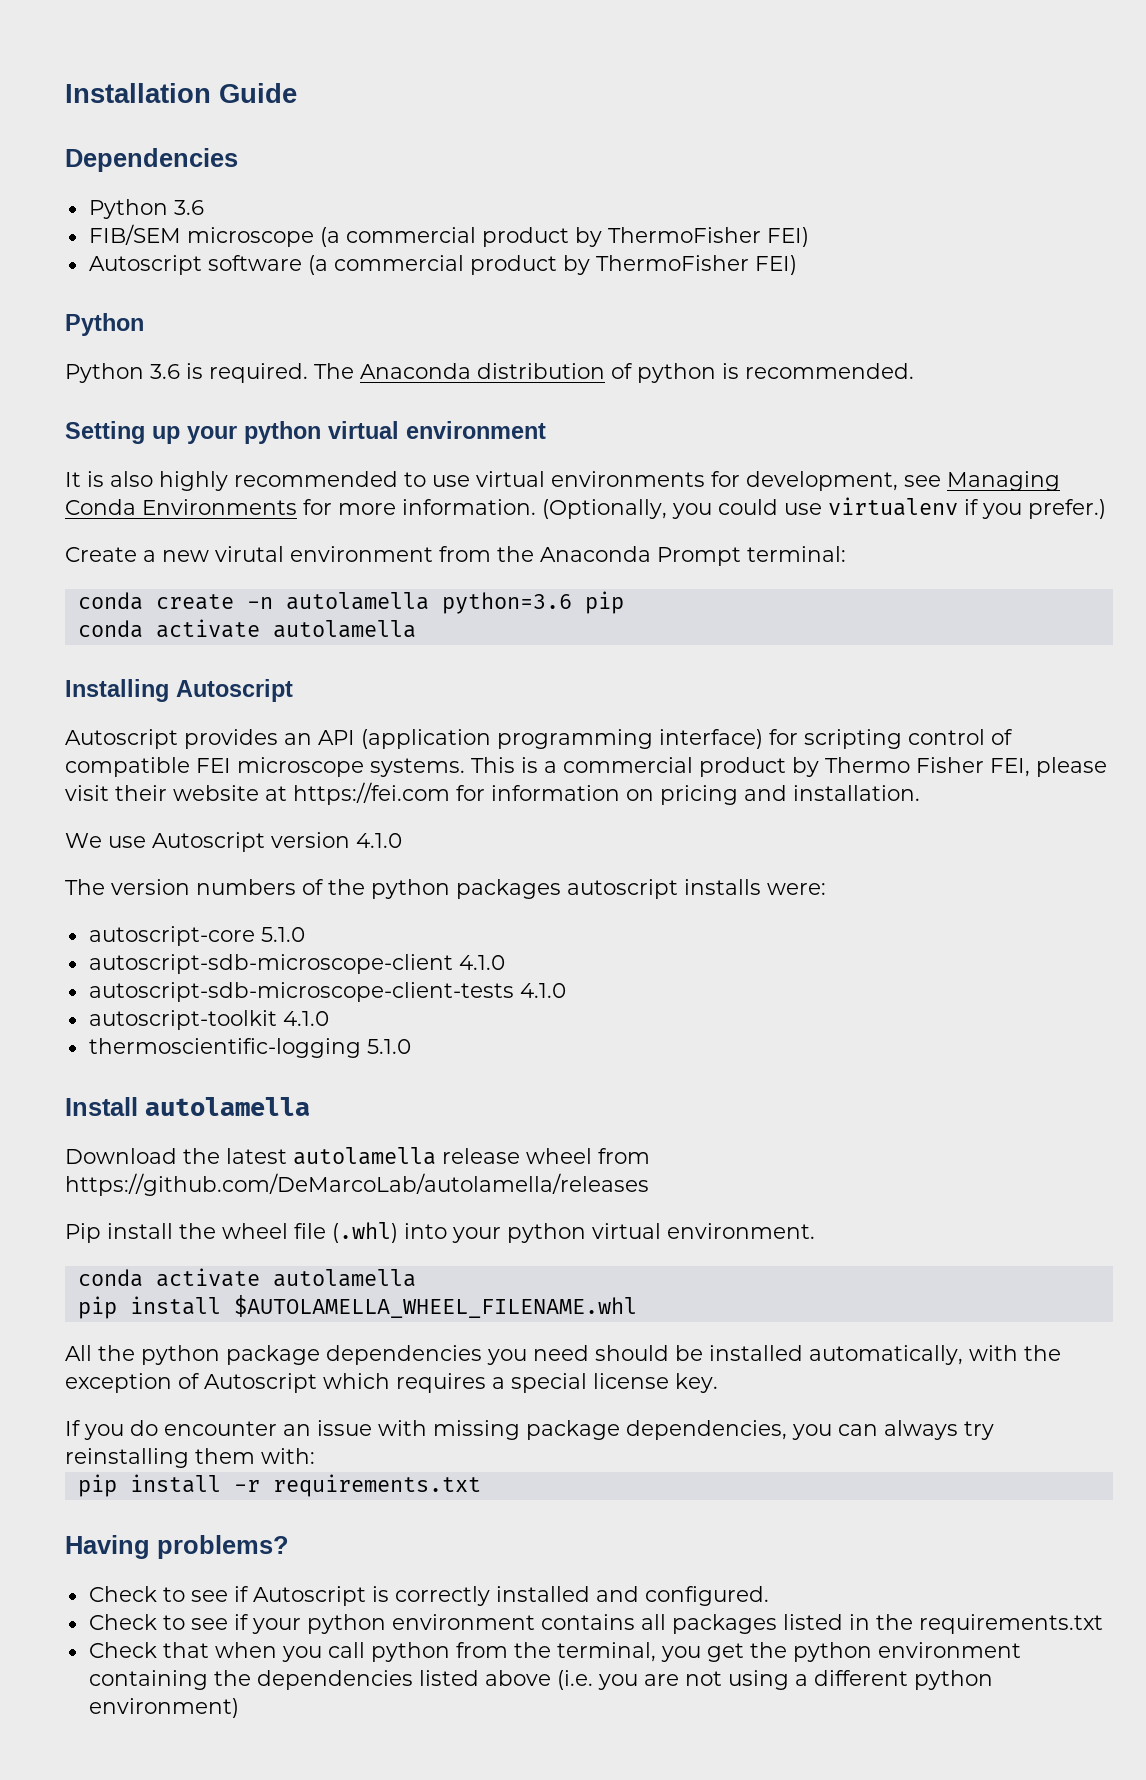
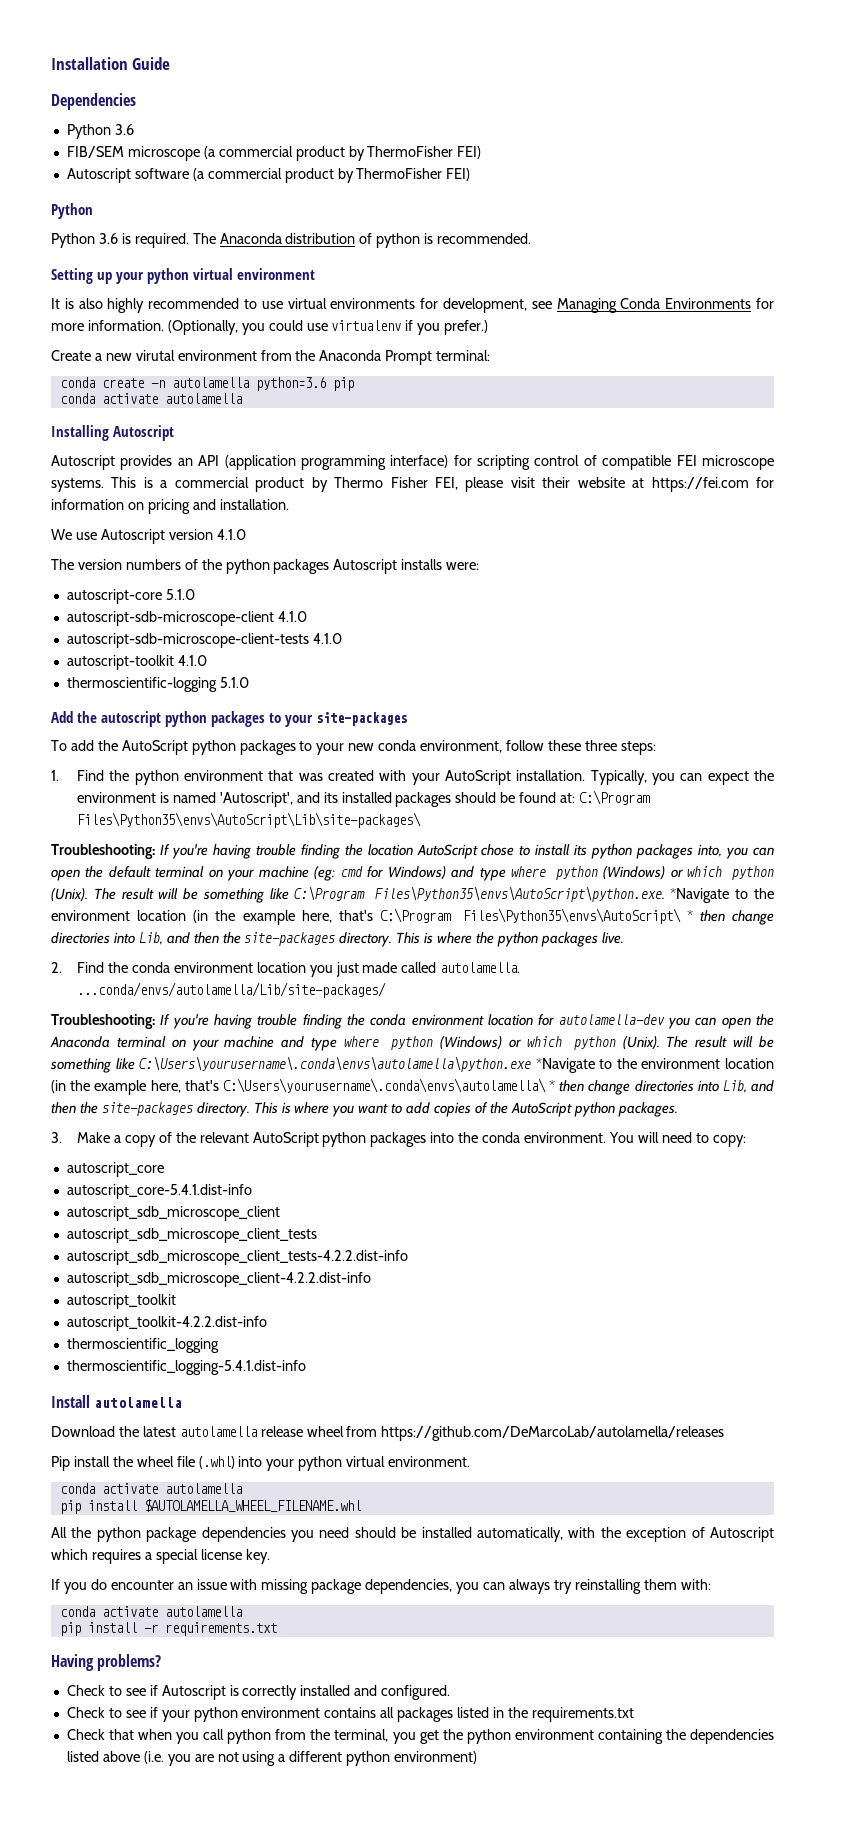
[567,879,678,899] autoscript -> [333,559,398,574] Autoscript
(411, 1046) none -> [51,711,407,727] [51,740,656,755] [51,770,774,785] [77,790,651,807] [77,812,422,828] [51,844,775,859] [51,866,774,881] [51,886,774,903] [51,908,775,925] [51,932,624,947] [51,962,521,977] [77,982,387,998] [51,1014,774,1029] [50,1036,774,1051] [50,1056,774,1073] [51,1078,774,1095] [51,1102,678,1117] [51,1132,746,1147] [66,1162,164,1177] [66,1184,252,1199] [66,1206,280,1221] [66,1228,317,1243] [66,1250,408,1265] [66,1272,371,1287] [66,1294,176,1309] [66,1316,267,1331] [66,1338,219,1353] [66,1360,306,1375] // Add the autoscript python packages to your site-packages // To add the AutoScript python packages to your new conda environment, follow these three steps: // 1. Find the python environment that was created with your AutoScript installation. Typically, you can expect the environment is named 'Autoscript', and its installed packages should be found at: C:\Program Files\Python35\envs\AutoScript\Lib\site-packages\ // Troubleshooting: If you're having trouble finding the location AutoScript chose to install its python packages into, you can open the default terminal on your machine (eg: cmd for Windows) and type where python (Windows) or which python (Unix). The result will be something like C:\Program Files\Python35\envs\AutoScript\python.exe. *Navigate to the environment location (in the example here, that's C:\Program Files\Python35\envs\AutoScript\ * then change directories into Lib, and then the site-packages directory. This is where the python packages live. // 2. Find the conda environment location you just made called autolamella. ...conda/envs/autolamella/Lib/site-packages/ // Troubleshooting: If you're having trouble finding the conda environment location for autolamella-dev you can open the Anaconda terminal on your machine and type where python (Windows) or which python (Unix). The result will be something like C:\Users\yourusername\.conda\envs\autolamella\python.exe *Navigate to the environment location (in the example here, that's C:\Users\yourusername\.conda\envs\autolamella\ * then change directories into Lib, and then the site-packages directory. This is where you want to add copies of the AutoScript python packages. // 3. Make a copy of the relevant AutoScript python packages into the conda environment. You will need to copy: // autoscript_core // autoscript_core-5.4.1.dist-info // autoscript_sdb_microscope_client // autoscript_sdb_microscope_client_tests // autoscript_sdb_microscope_client_tests-4.2.2.dist-info // autoscript_sdb_microscope_client-4.2.2.dist-info // autoscript_toolkit // autoscript_toolkit-4.2.2.dist-info // thermoscientific_logging // thermoscientific_logging-5.4.1.dist-info
(315, 1456) none -> [59,1606,242,1617] // conda activate autolamella

